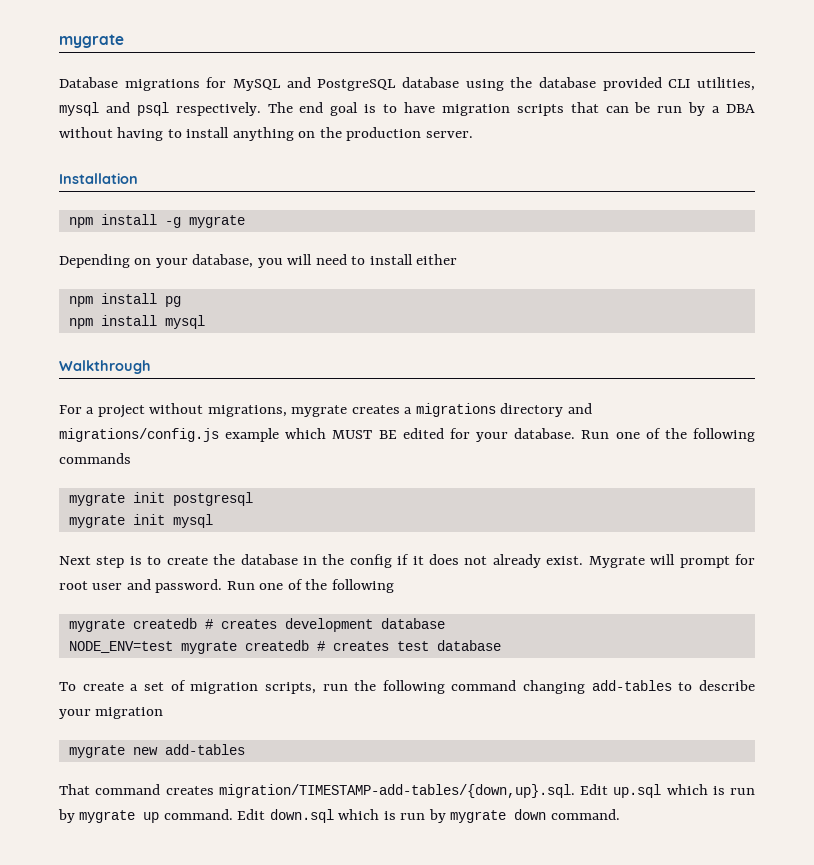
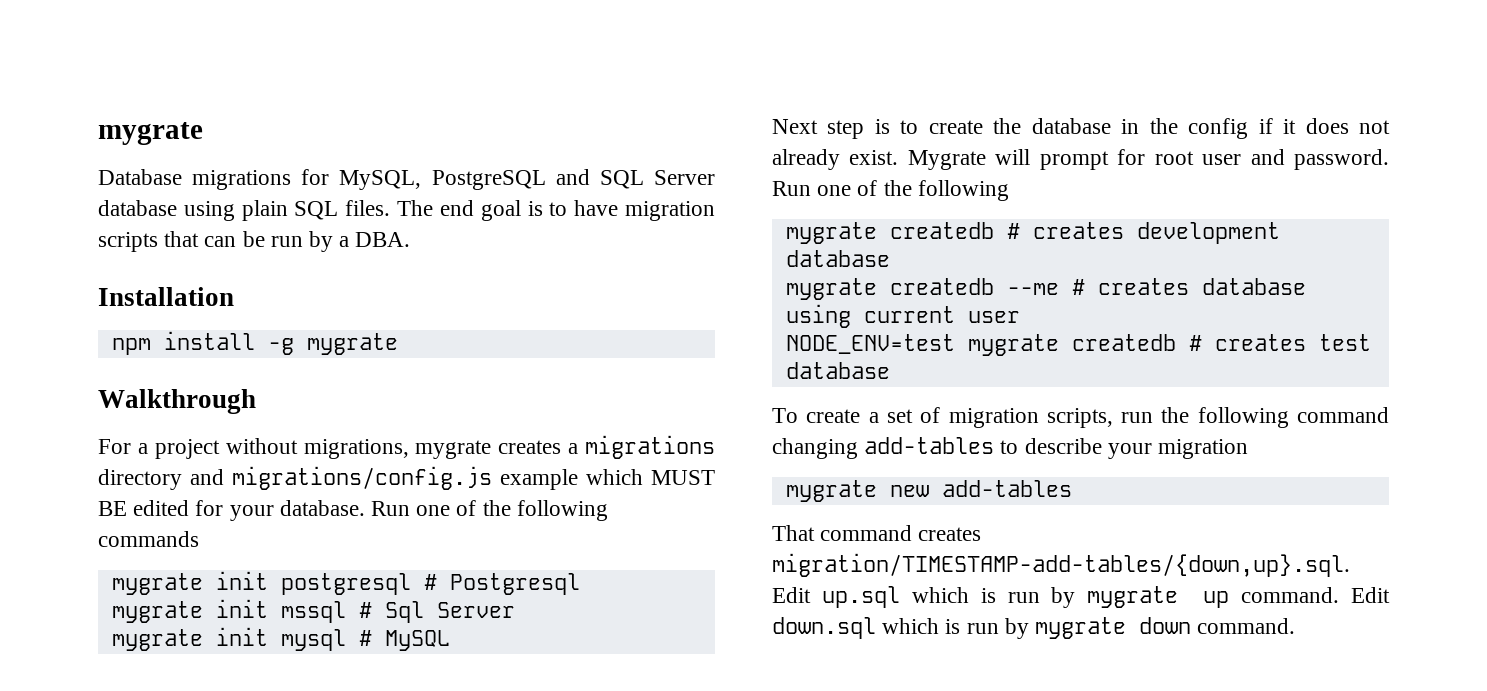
[232,77,755,91] [59,102,261,116] MySQL and PostgreSQL database using the database provided CLI utilities, mysql and psql respectively. -> [339,169,715,190] [98,200,391,221] MySQL, PostgreSQL and SQL Server database using plain SQL files.
[726,104,756,113] [59,127,473,141] DBA without having to install anything on the production server. -> [355,232,411,247] DBA.
[59,254,458,268] [68,293,181,307] [68,315,205,329] // Depending on your database, you will need to install either // npm install pg // npm install mysql -> (398, 344) none
(253, 499) none -> [423,573,580,595] [111,599,515,623] # Postgresql // mygrate init mssql # Sql Server
(213, 521) none -> [358,630,450,651] # MySQL
(445, 623) none -> [785,278,1306,300] [785,304,1020,328] // mygrate createdb --me # creates database using current user

